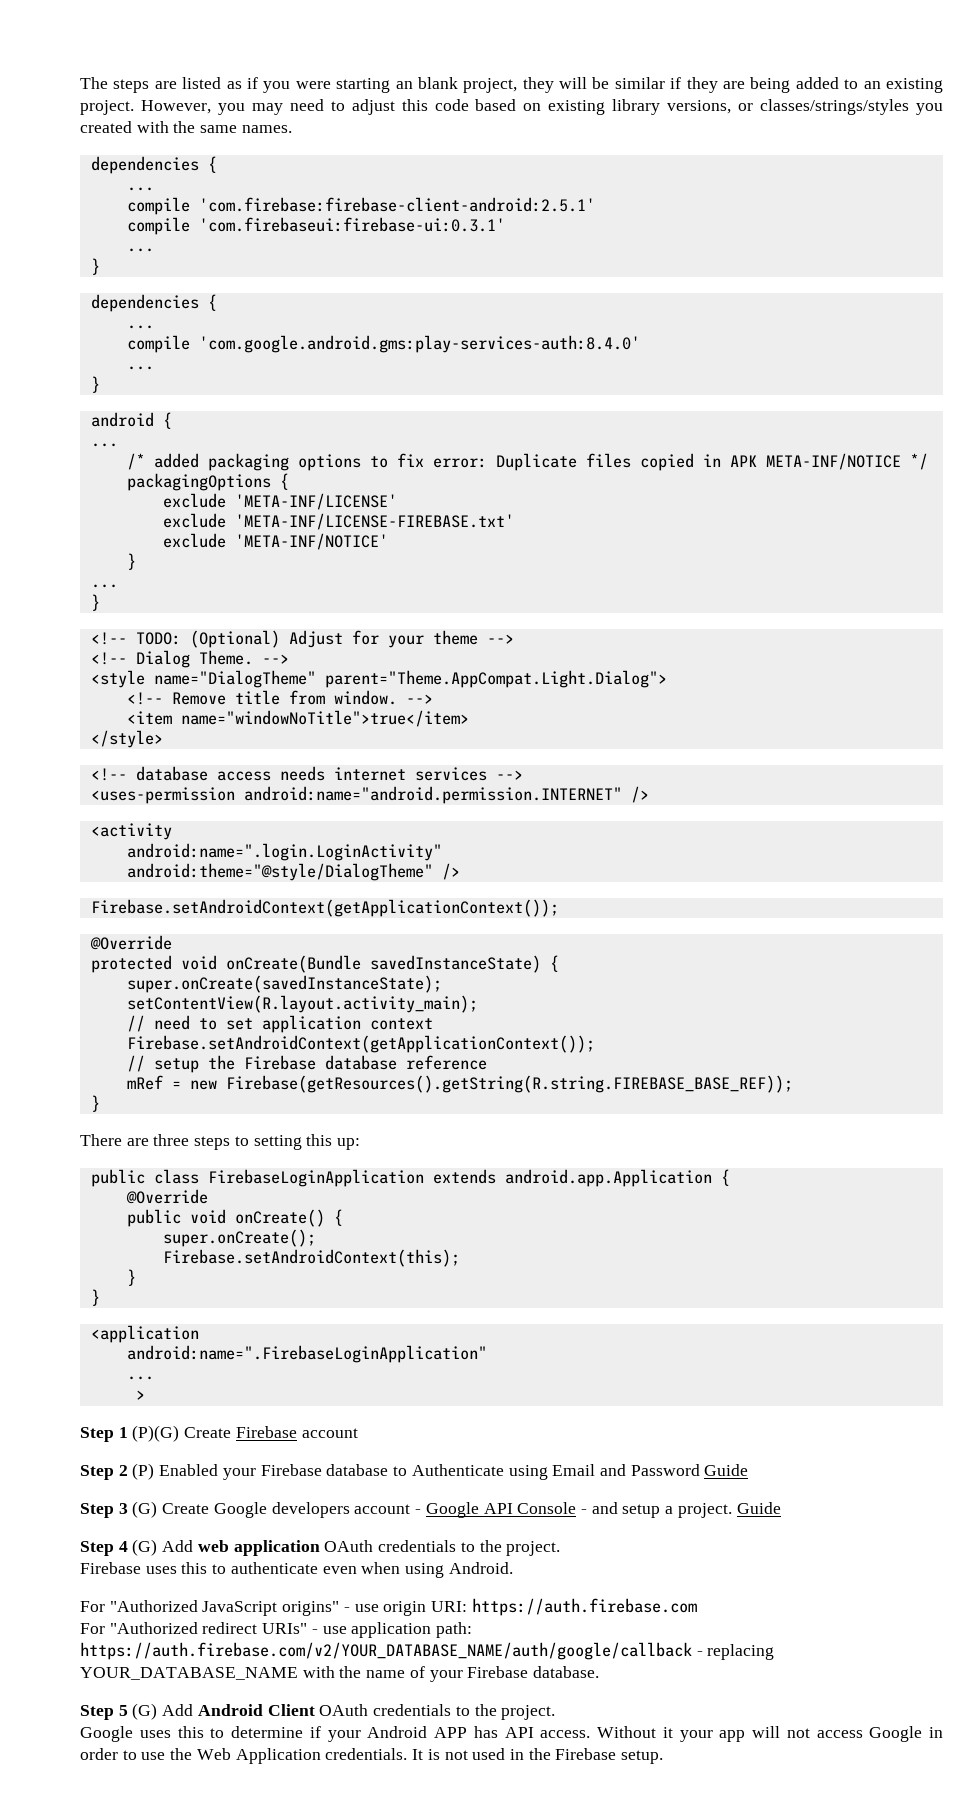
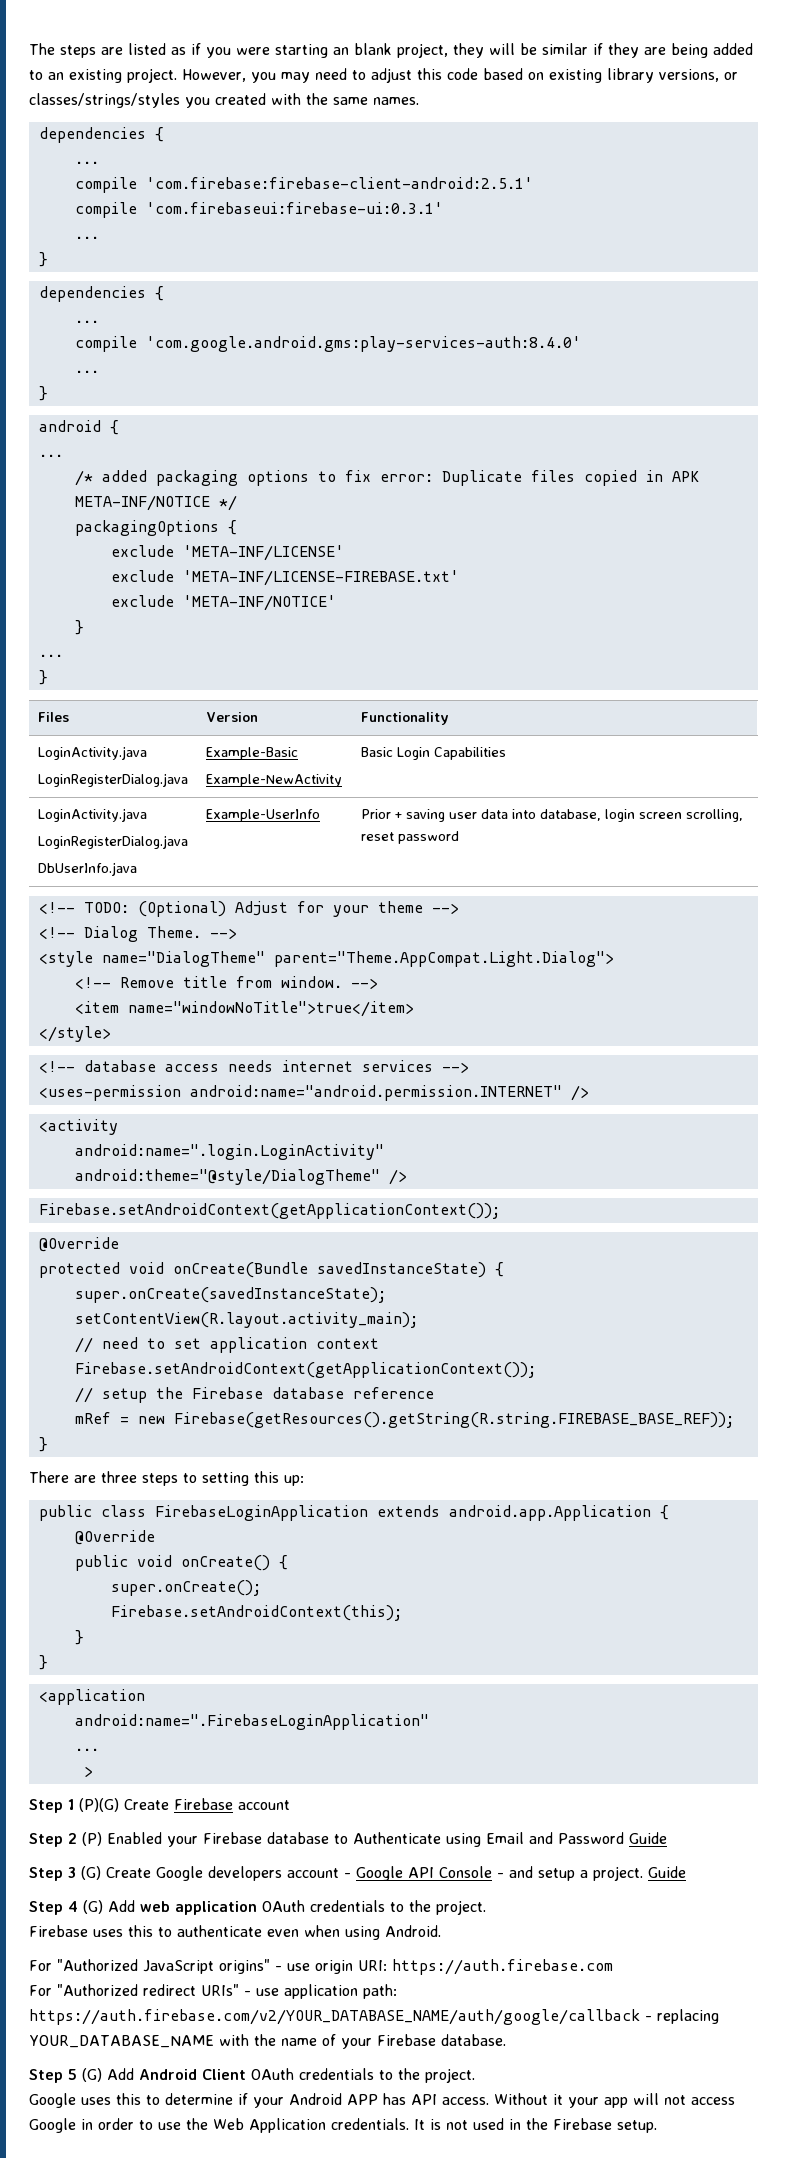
(100, 602) none -> [37,712,69,722] [205,712,258,722] [360,712,449,725] [37,746,147,760] [37,773,188,787] [205,747,298,760] [205,774,342,787] [360,747,506,760] [37,808,147,822] [37,835,188,849] [37,862,137,876] [205,809,320,822] [360,809,743,822] [360,831,459,844] // Files | Version | Functionality // LoginActivity.java // LoginRegisterDialog.java | Example-Basic // Example-NewActivity | Basic Login Capabilities // LoginActivity.java // LoginRegisterDialog.java // DbUserInfo.java | Example-UserInfo | Prior + saving user data into database, login screen scrolling, reset password

